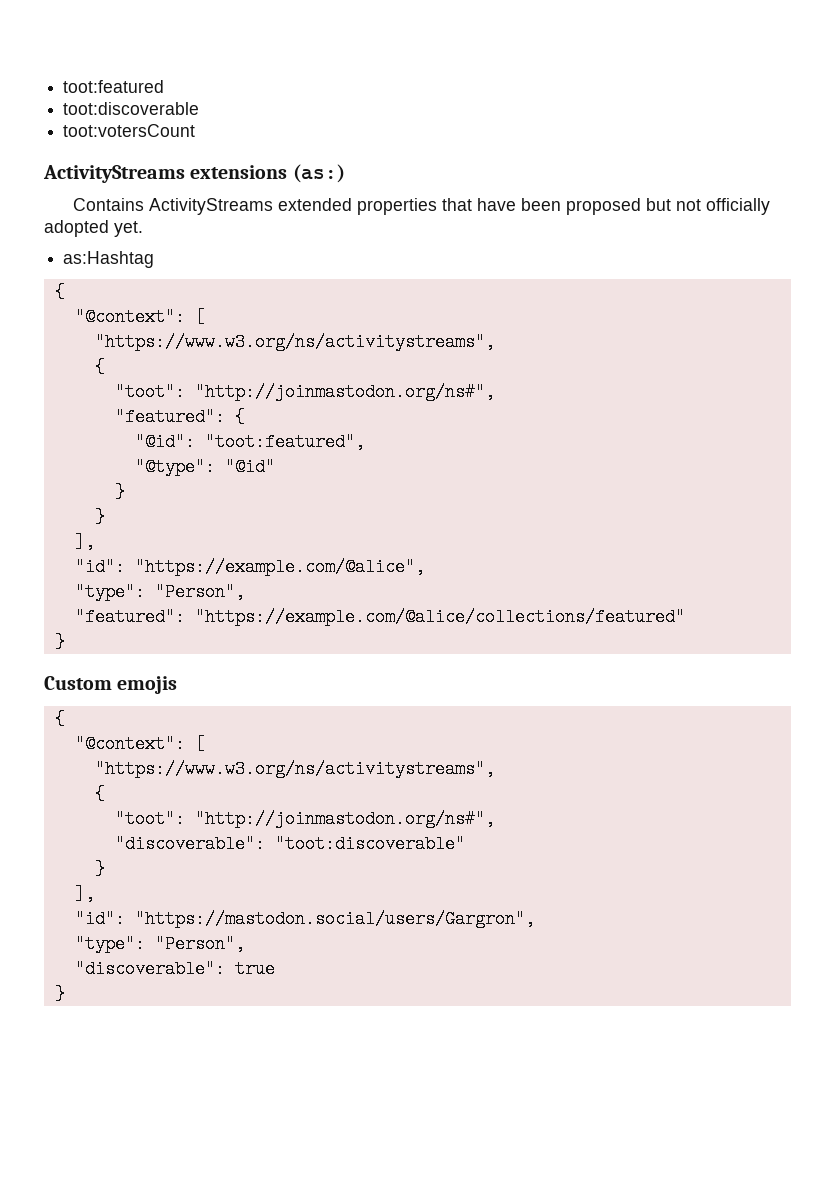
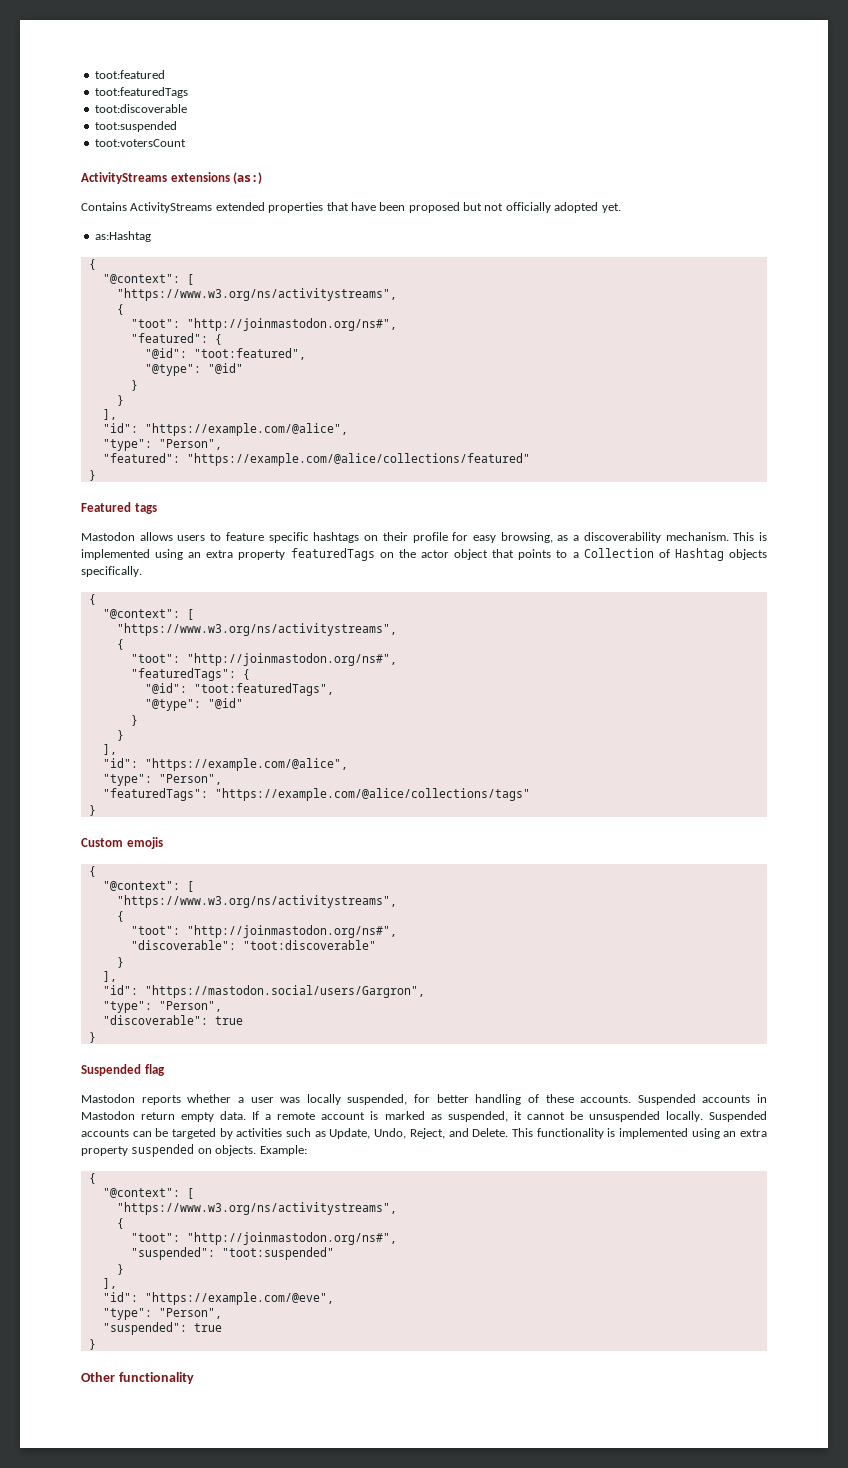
(165, 86) none -> [94,87,188,98] // toot:featuredTags
(200, 108) none -> [94,121,177,132] // toot:suspended
(65, 642) none -> [81,502,157,514] [81,532,767,543] [81,548,768,561] [81,566,142,577] [88,594,96,605] [102,609,194,620] [116,623,397,636] [116,639,124,650] [130,653,397,666] [130,668,250,681] [144,683,334,696] [144,698,243,711] [130,715,138,726] [116,730,124,741] [102,744,117,755] [102,758,348,771] [102,774,222,786] [102,788,530,801] [88,805,96,816] // Featured tags // Mastodon allows users to feature specific hashtags on their profile for easy browsing, as a discoverability mechanism. This is implemented using an extra property featuredTags on the actor object that points to a Collection of Hashtag objects specifically. // { // "@context": [ // "https://www.w3.org/ns/activitystreams", // { // "toot": "http://joinmastodon.org/ns#", // "featuredTags": { // "@id": "toot:featuredTags", // "@type": "@id" // } // } // ], // "id": "https://example.com/@alice", // "type": "Person", // "featuredTags": "https://example.com/@alice/collections/tags" // }
(65, 994) none -> [81,1064,165,1076] [81,1094,767,1105] [81,1111,767,1122] [81,1128,768,1139] [81,1144,307,1157] [88,1173,96,1184] [102,1188,194,1199] [116,1202,397,1215] [116,1218,124,1229] [130,1232,397,1245] [130,1247,334,1260] [116,1264,124,1275] [102,1278,117,1289] [102,1292,334,1305] [102,1308,222,1320] [102,1322,222,1335] [88,1339,96,1350] [81,1372,194,1384] // Suspended flag // Mastodon reports whether a user was locally suspended, for better handling of these accounts. Suspended accounts in Mastodon return empty data. If a remote account is marked as suspended, it cannot be unsuspended locally. Suspended accounts can be targeted by activities such as Update, Undo, Reject, and Delete. This functionality is implemented using an extra property suspended on objects. Example: // { // "@context": [ // "https://www.w3.org/ns/activitystreams", // { // "toot": "http://joinmastodon.org/ns#", // "suspended": "toot:suspended" // } // ], // "id": "https://example.com/@eve", // "type": "Person", // "suspended": true // } // Other functionality

